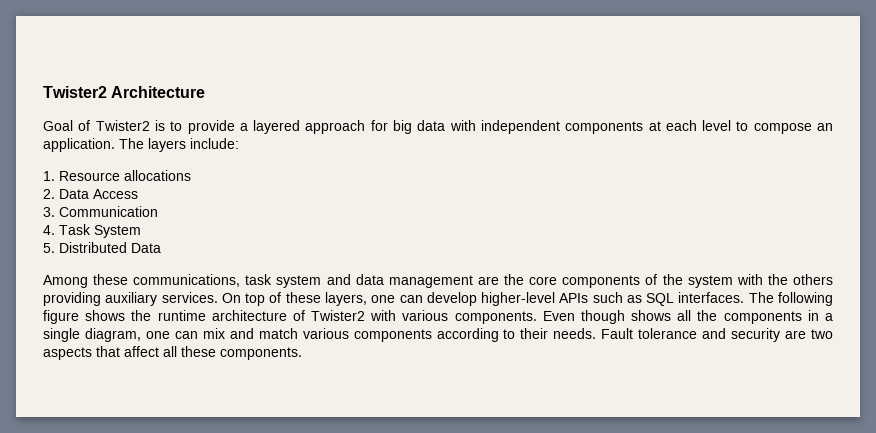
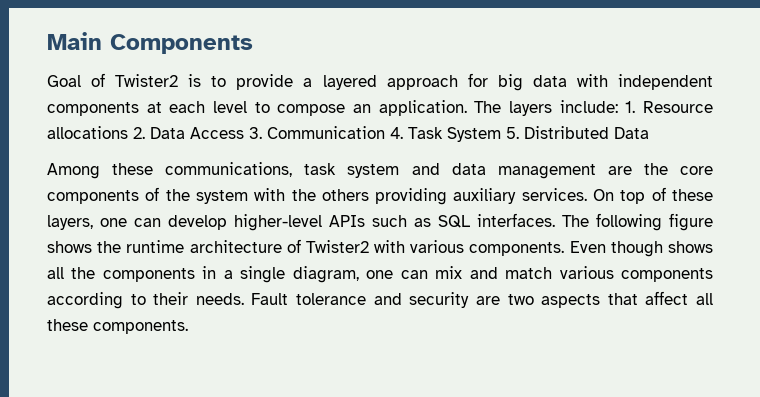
[43,86,206,98] Twister2 Architecture -> [47,32,253,54] Main Components
(239, 143) // -> (618, 106) none
(191, 175) // -> (128, 132) none
(138, 194) // -> (244, 133) none
(158, 211) // -> (385, 132) none
(141, 231) // -> (501, 134) none

